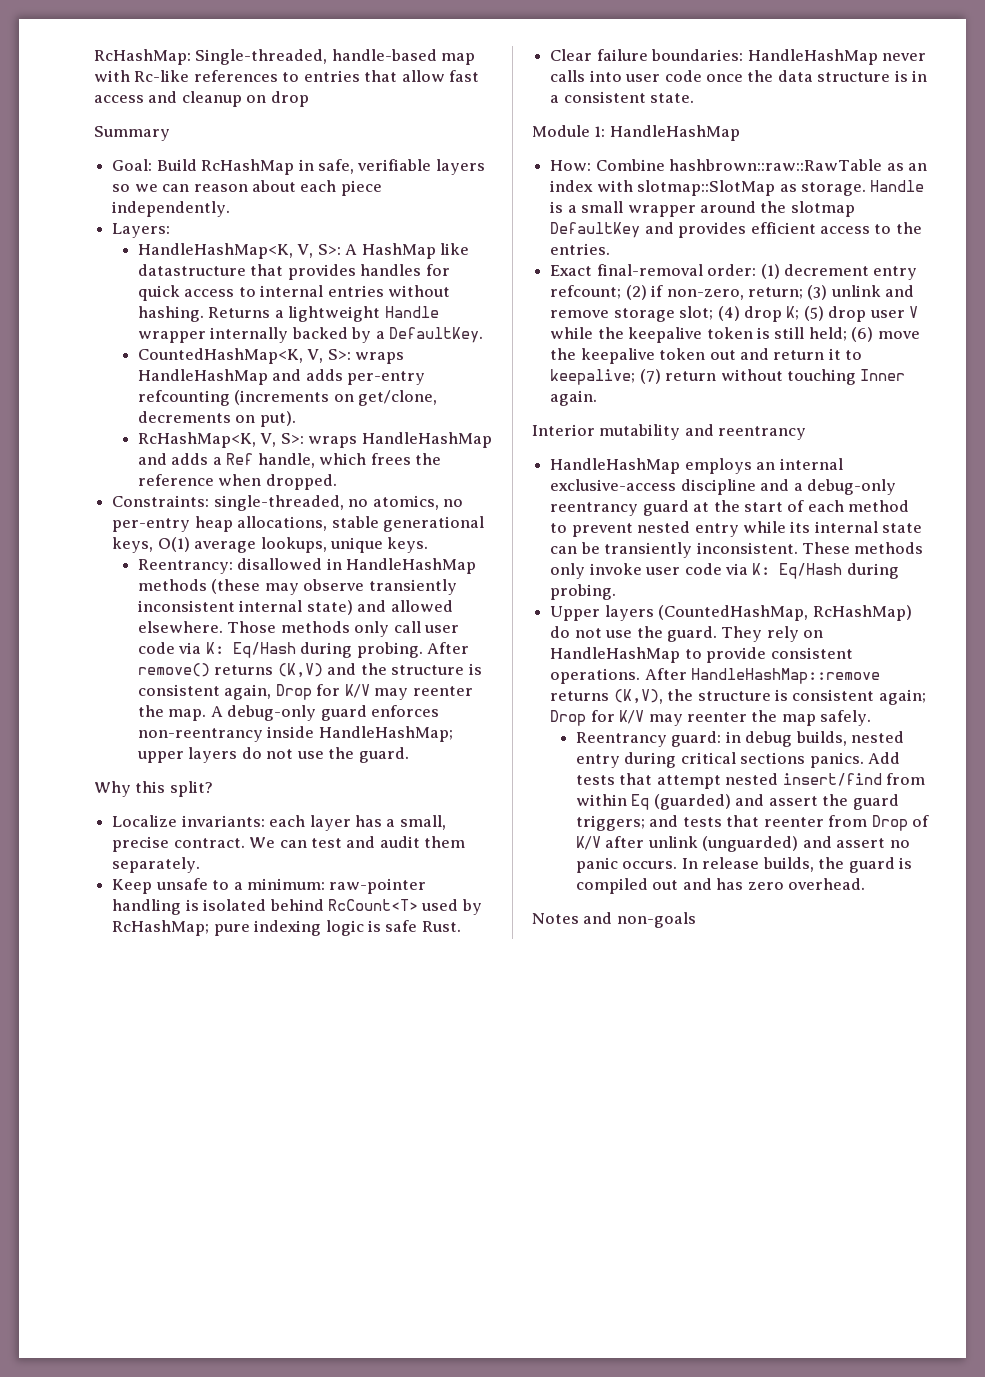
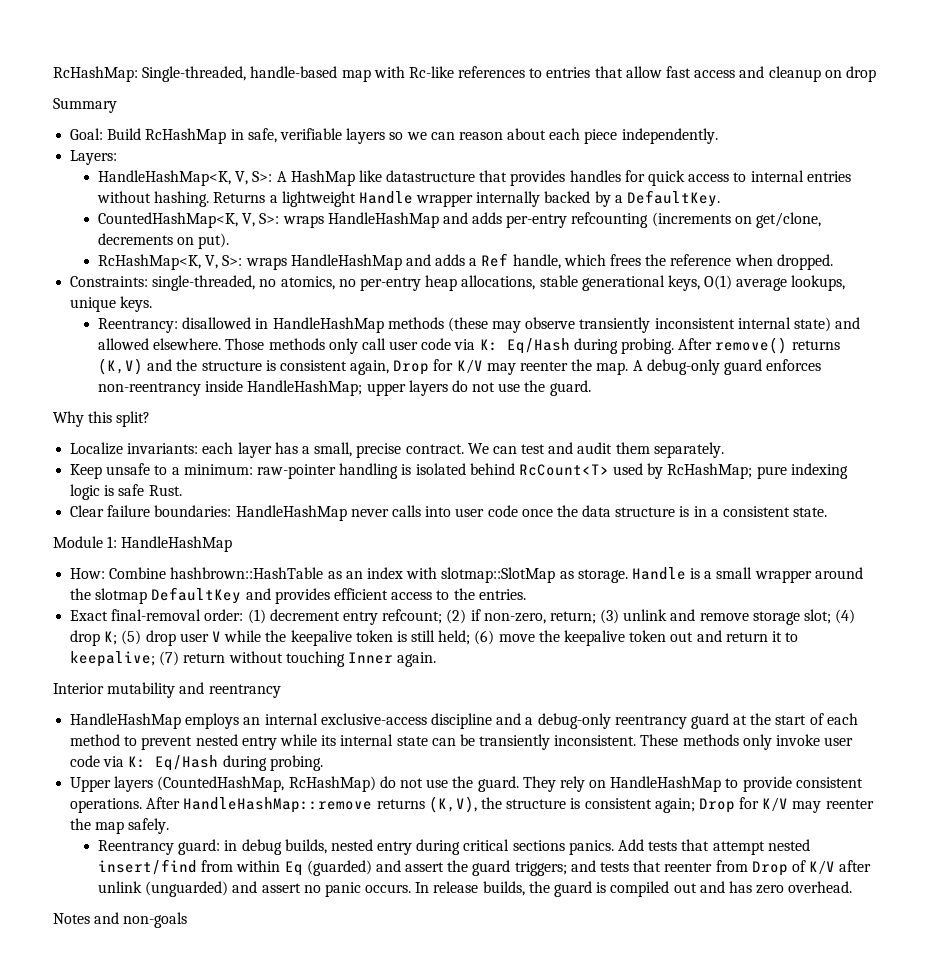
[669,159,883,171] hashbrown::raw::RawTable -> [170,567,324,579] hashbrown::HashTable

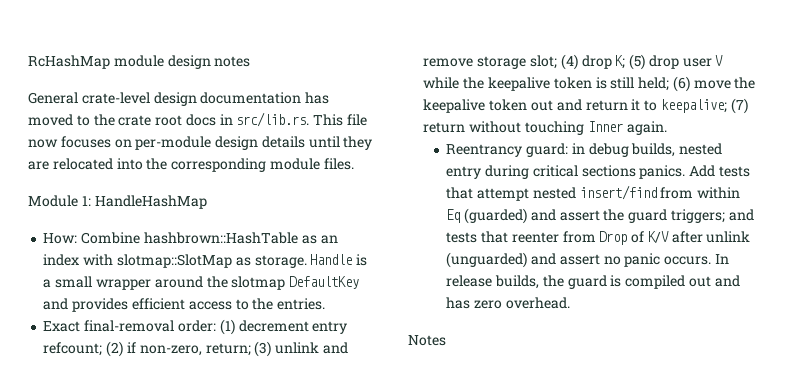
[53,66,876,82] [53,98,117,113] [70,128,718,144] [70,150,118,165] [97,170,851,186] [96,190,720,207] [97,212,821,228] [97,233,230,249] [97,253,833,270] [70,275,846,291] [70,296,153,312] [97,317,861,333] [97,337,840,354] [97,358,822,375] [97,380,591,396] [53,411,151,427] [70,442,724,458] [70,463,848,479] [70,484,182,500] [70,505,828,521] RcHashMap: Single-threaded, handle-based map with Rc-like references to entries that allow fast access and cleanup on drop // Summary // Goal: Build RcHashMap in safe, verifiable layers so we can reason about each piece independently. // Layers: // HandleHashMap<K, V, S>: A HashMap like datastructure that provides handles for quick access to internal entries without hashing. Returns a lightweight Handle wrapper internally backed by a DefaultKey. // CountedHashMap<K, V, S>: wraps HandleHashMap and adds per-entry refcounting (increments on get/clone, decrements on put). // RcHashMap<K, V, S>: wraps HandleHashMap and adds a Ref handle, which frees the reference when dropped. // Constraints: single-threaded, no atomics, no per-entry heap allocations, stable generational keys, O(1) average lookups, unique keys. // Reentrancy: disallowed in HandleHashMap methods (these may observe transiently inconsistent internal state) and allowed elsewhere. Those methods only call user code via K: Eq/Hash during probing. After remove() returns (K,V) and the structure is consistent again, Drop for K/V may reenter the map. A debug-only guard enforces non-reentrancy inside HandleHashMap; upper layers do not use the guard. // Why this split? // Localize invariants: each layer has a small, precise contract. We can test and audit them separately. // Keep unsafe to a minimum: raw-pointer handling is isolated behind RcCount<T> used by RcHashMap; pure indexing logic is safe Rust. // Clear failure boundaries: HandleHashMap never calls into user code once the data structure is in a consistent state. -> [28,55,251,69] [28,92,330,106] [28,112,368,127] [28,136,373,150] [28,158,354,172] RcHashMap module design notes // General crate-level design documentation has moved to the crate root docs in src/lib.rs. This file now focuses on per-module design details until they are relocated into the corresponding module files.
[53,682,281,698] [70,713,858,729] [70,734,854,750] [70,755,323,771] [70,776,863,792] [70,796,874,813] [70,818,170,834] // Interior mutability and reentrancy // HandleHashMap employs an internal exclusive-access discipline and a debug-only reentrancy guard at the start of each method to prevent nested entry while its internal state can be transiently inconsistent. These methods only invoke user code via K: Eq/Hash during probing. // Upper layers (CountedHashMap, RcHashMap) do not use the guard. They rely on HandleHashMap to provide consistent operations. After HandleHashMap::remove returns (K,V), the structure is consistent again; Drop for K/V may reenter the map safely. -> (667, 128) none
[94,912,188,928] and non-goals -> (446, 340) none

